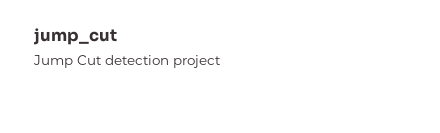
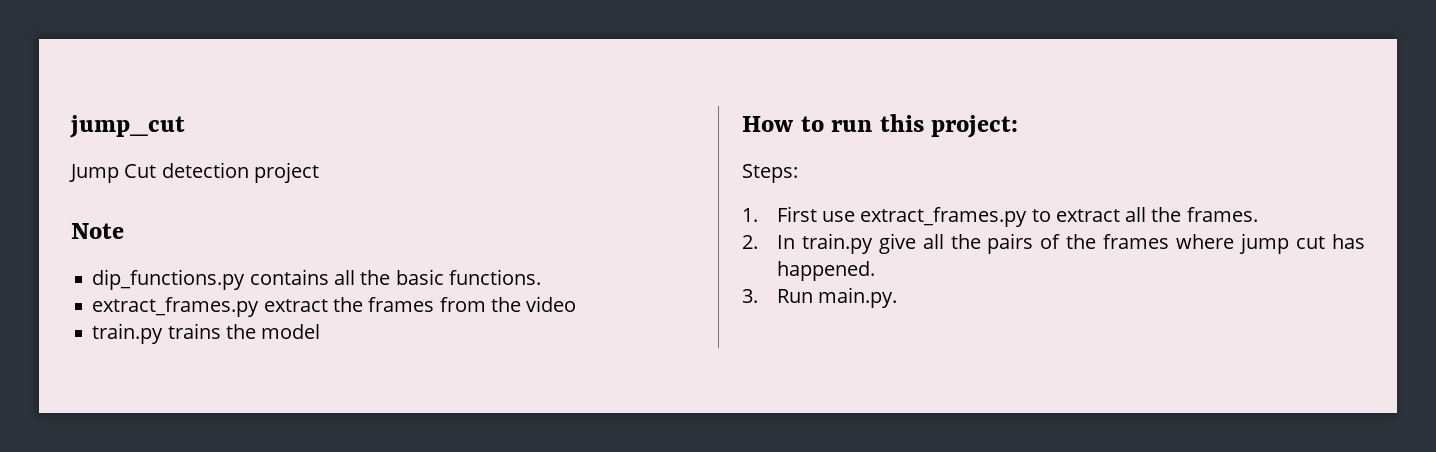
(221, 61) none -> [71,223,124,239] [92,269,541,290] [92,296,577,317] [92,323,321,344] [742,114,1019,138] [742,164,798,183] [742,206,1258,227] [742,233,1365,254] [776,261,875,281] [742,287,898,308] // Note // dip_functions.py contains all the basic functions. // extract_frames.py extract the frames from the video // train.py trains the model // How to run this project: // Steps: // 1. First use extract_frames.py to extract all the frames. // 2. In train.py give all the pairs of the frames where jump cut has happened. // 3. Run main.py.

